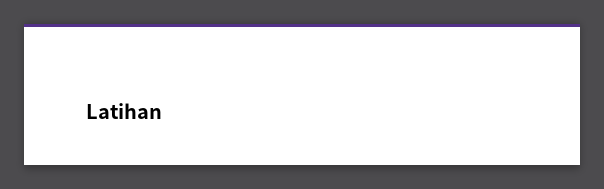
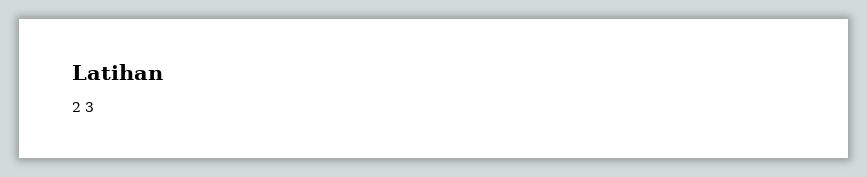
(162, 111) none -> [72,102,94,112] // 2 3

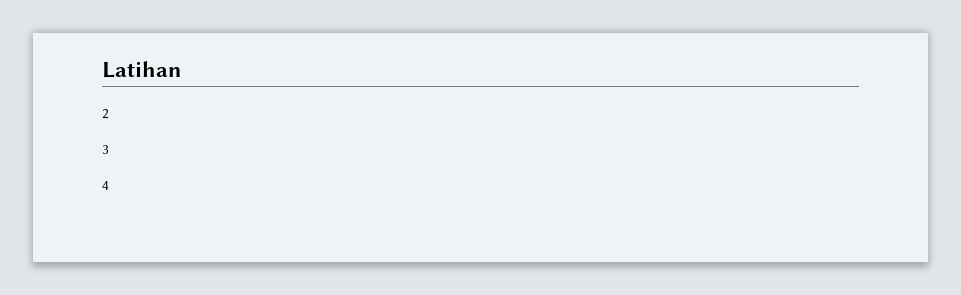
(81, 107) none -> (109, 114) //
(94, 107) none -> [102,181,109,190] // 4

